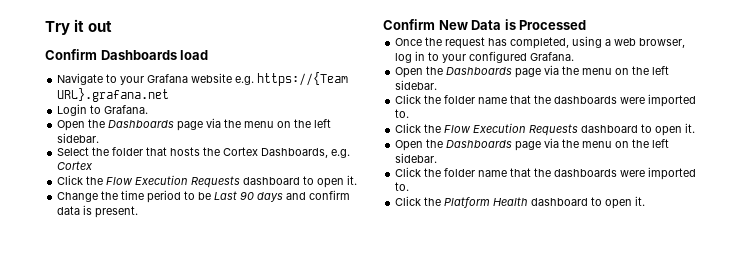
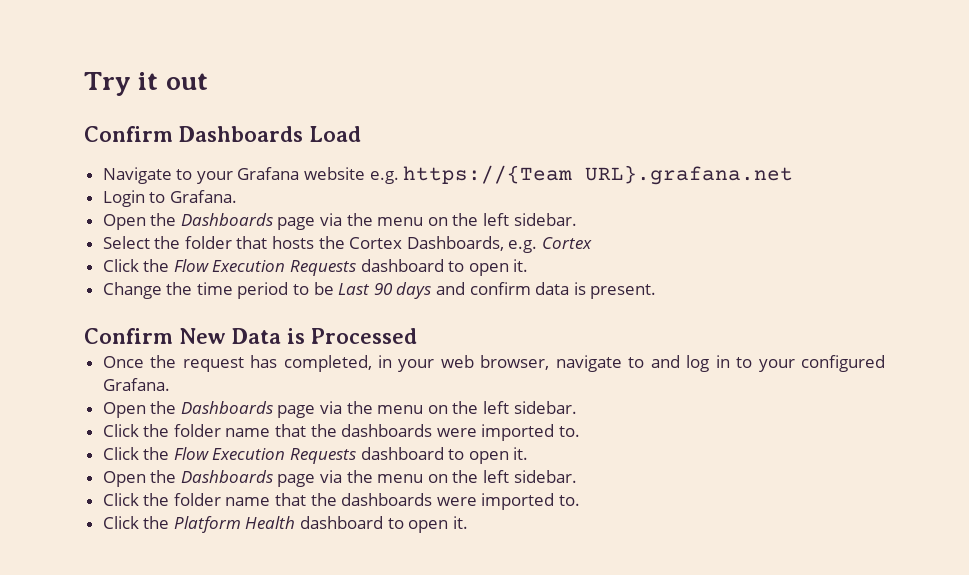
[180,50,209,60] load -> [309,126,361,142] Load
[572,36,686,48] using a web browser, -> [377,355,680,372] in your web browser, navigate to and

